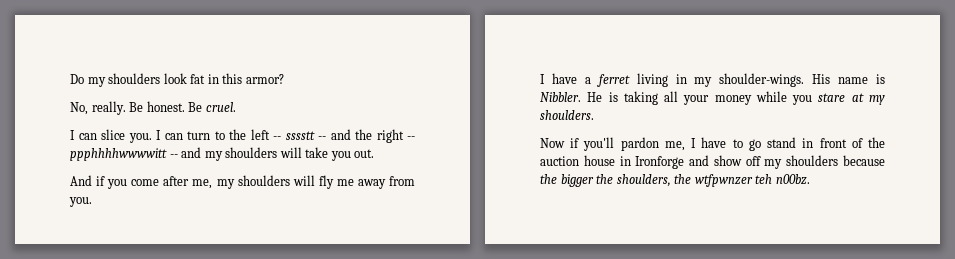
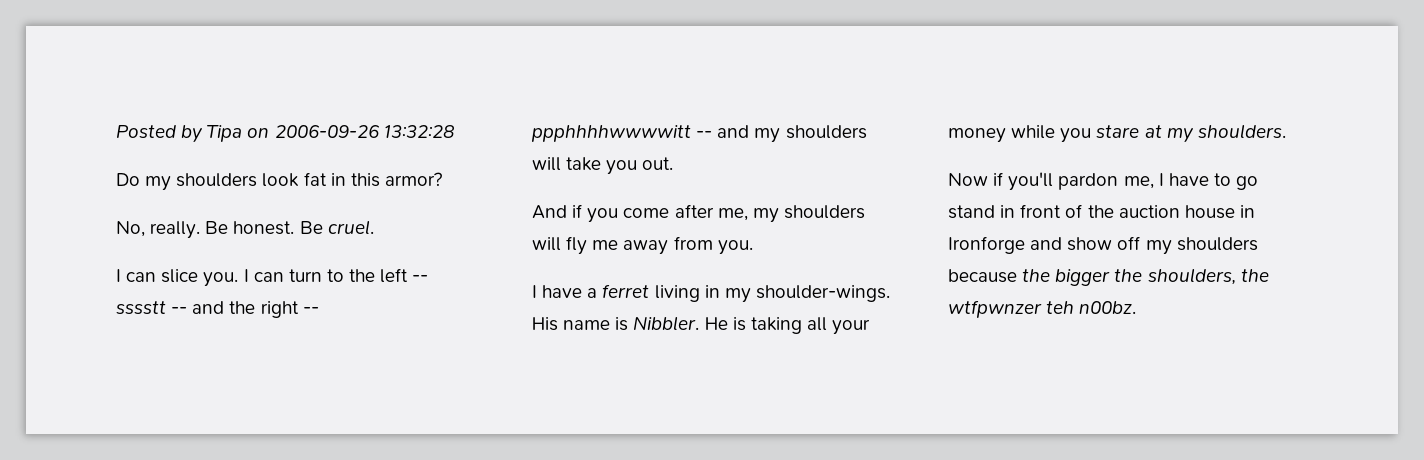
(70, 79) none -> [116,125,455,143] Posted by Tipa on 2006-09-26 13:32:28 //

